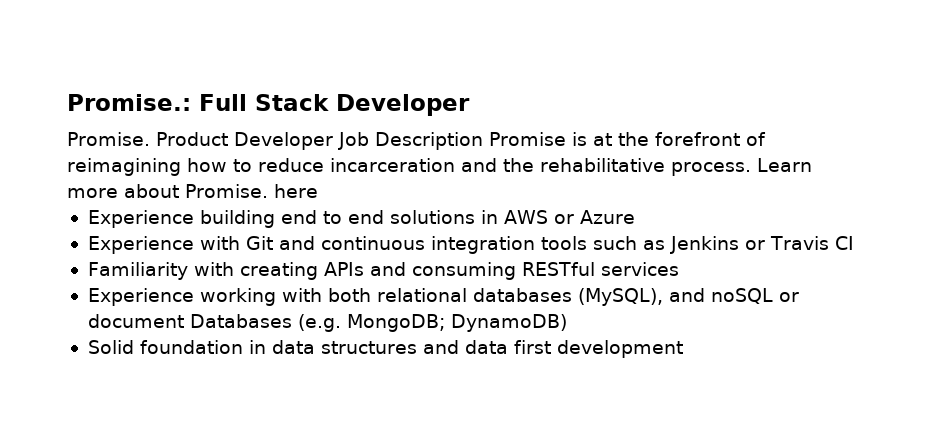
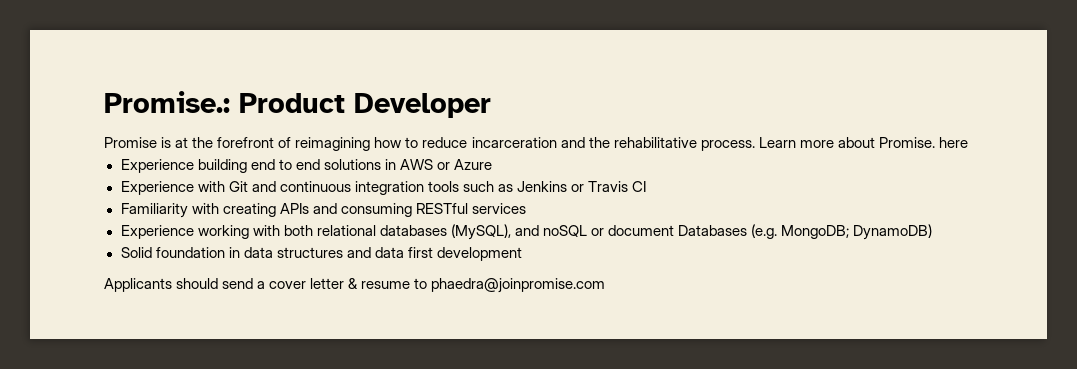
[199,94,329,111] Full Stack -> [239,93,345,113] Product
[67,132,483,150] Promise. Product Developer Job Description -> (491, 105) none
(683, 349) none -> [104,278,606,293] // Applicants should send a cover letter & resume to phaedra@joinpromise.com

